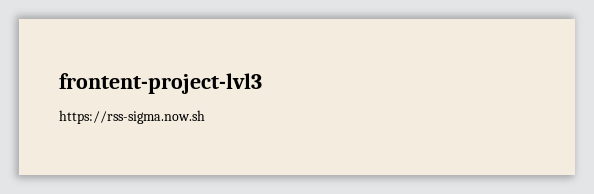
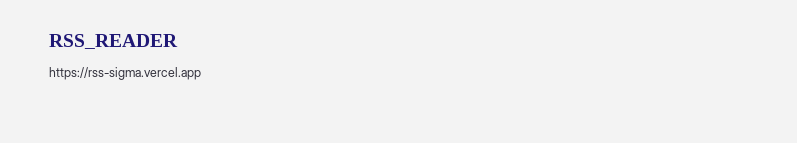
[59,73,262,94] [59,110,205,124] frontent-project-lvl3 // https://rss-sigma.now.sh -> [49,34,178,49] [49,67,201,80] RSS_READER // https://rss-sigma.vercel.app

